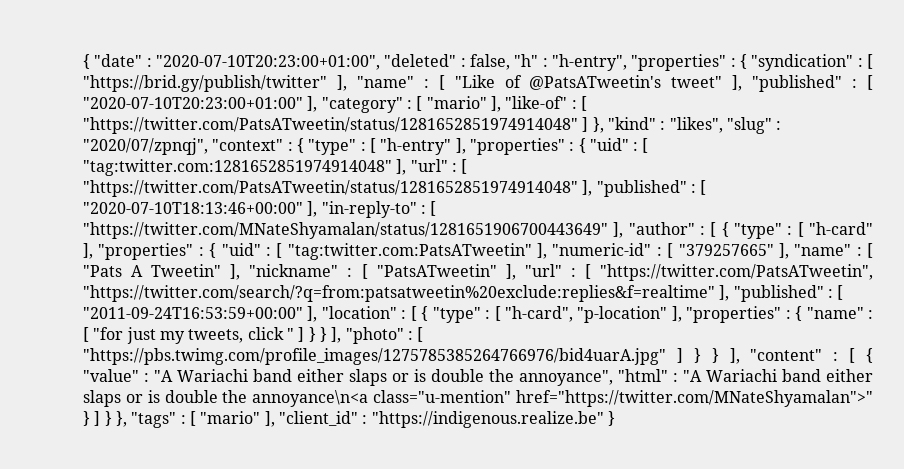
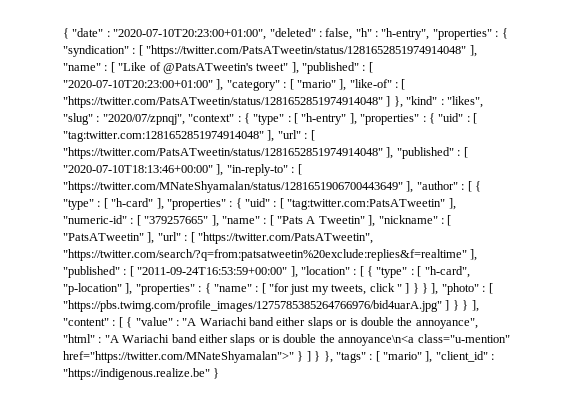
[83,75,327,92] "https://brid.gy/publish/twitter" -> [146,45,467,57] "https://twitter.com/PatsATweetin/status/1281652851974914048"

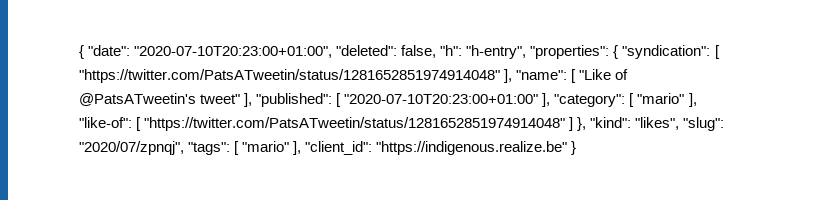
[63,28,508,40] [63,45,477,57] [63,63,108,71] { "date" : "2020-07-10T20:23:00+01:00", "deleted" : false, "h" : "h-entry", "properties" : { "syndication" : [ "https://twitter.com/PatsATweetin/status/1281652851974914048" ], "name" : -> [79,45,720,59] [79,69,568,83] { "date": "2020-07-10T20:23:00+01:00", "deleted": false, "h": "h-entry", "properties": { "syndication": [ "https://twitter.com/PatsATweetin/status/1281652851974914048" ], "name":
[302,62,366,74] "published" : -> [256,93,333,107] "published":
[226,79,398,91] "category" : [ "mario" ], "like-of" : -> [554,93,697,107] [79,117,132,128] "category": [ "mario" ], "like-of":
[406,96,483,108] [63,113,477,125] [63,130,315,142] [63,147,468,159] [63,164,302,176] [63,181,481,193] [63,198,456,210] [63,215,452,227] [63,232,373,244] [63,249,478,261] [63,266,470,278] [63,283,493,295] [63,300,479,312] [63,317,478,329] [63,334,510,346] [63,351,495,363] "kind" : "likes", "slug" : "2020/07/zpnqj", "context" : { "type" : [ "h-entry" ], "properties" : { "uid" : [ "tag:twitter.com:1281652851974914048" ], "url" : [ "https://twitter.com/PatsATweetin/status/1281652851974914048" ], "published" : [ "2020-07-10T18:13:46+00:00" ], "in-reply-to" : [ "https://twitter.com/MNateShyamalan/status/1281651906700443649" ], "author" : [ { "type" : [ "h-card" ], "properties" : { "uid" : [ "tag:twitter.com:PatsATweetin" ], "numeric-id" : [ "379257665" ], "name" : [ "Pats A Tweetin" ], "nickname" : [ "PatsATweetin" ], "url" : [ "https://twitter.com/PatsATweetin", "https://twitter.com/search/?q=from:patsatweetin%20exclude:replies&f=realtime" ], "published" : [ "2011-09-24T16:53:59+00:00" ], "location" : [ { "type" : [ "h-card", "p-location" ], "properties" : { "name" : [ "for just my tweets, click " ] } } ], "photo" : [ "https://pbs.twimg.com/profile_images/1275785385264766976/bid4uarA.jpg" ] } } ], "content" : [ { "value" : "A Wariachi band either slaps or is double the annoyance", "html" : "A Wariachi band either slaps or is double the annoyance\n<a class="u-mention" href="https://twitter.com/MNateShyamalan">" } ] } }, "tags" : [ "mario" ], "client_id" : -> [590,117,725,131] [79,141,373,155] "kind": "likes", "slug": "2020/07/zpnqj", "tags": [ "mario" ], "client_id":

